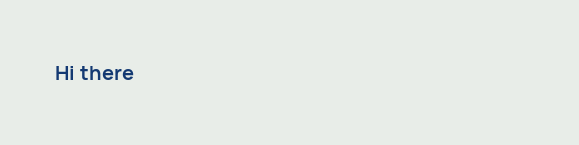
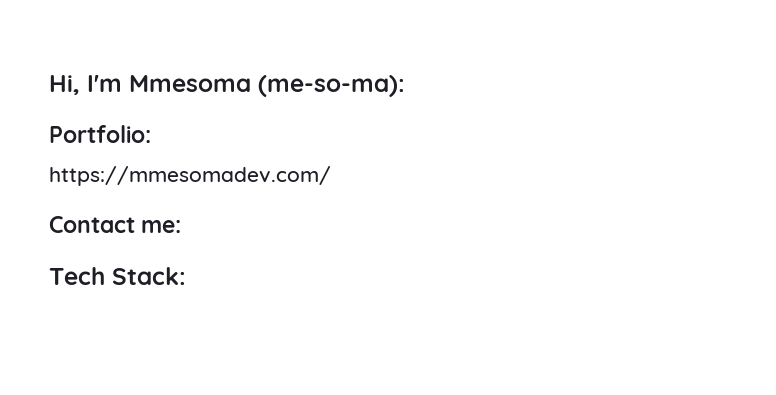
[55,66,135,80] Hi there -> [49,75,405,97] [49,125,151,143] [49,166,331,186] [49,216,182,233] [49,267,186,285] Hi, I'm Mmesoma (me-so-ma): // Portfolio: // https://mmesomadev.com/ // Contact me: // Tech Stack:

